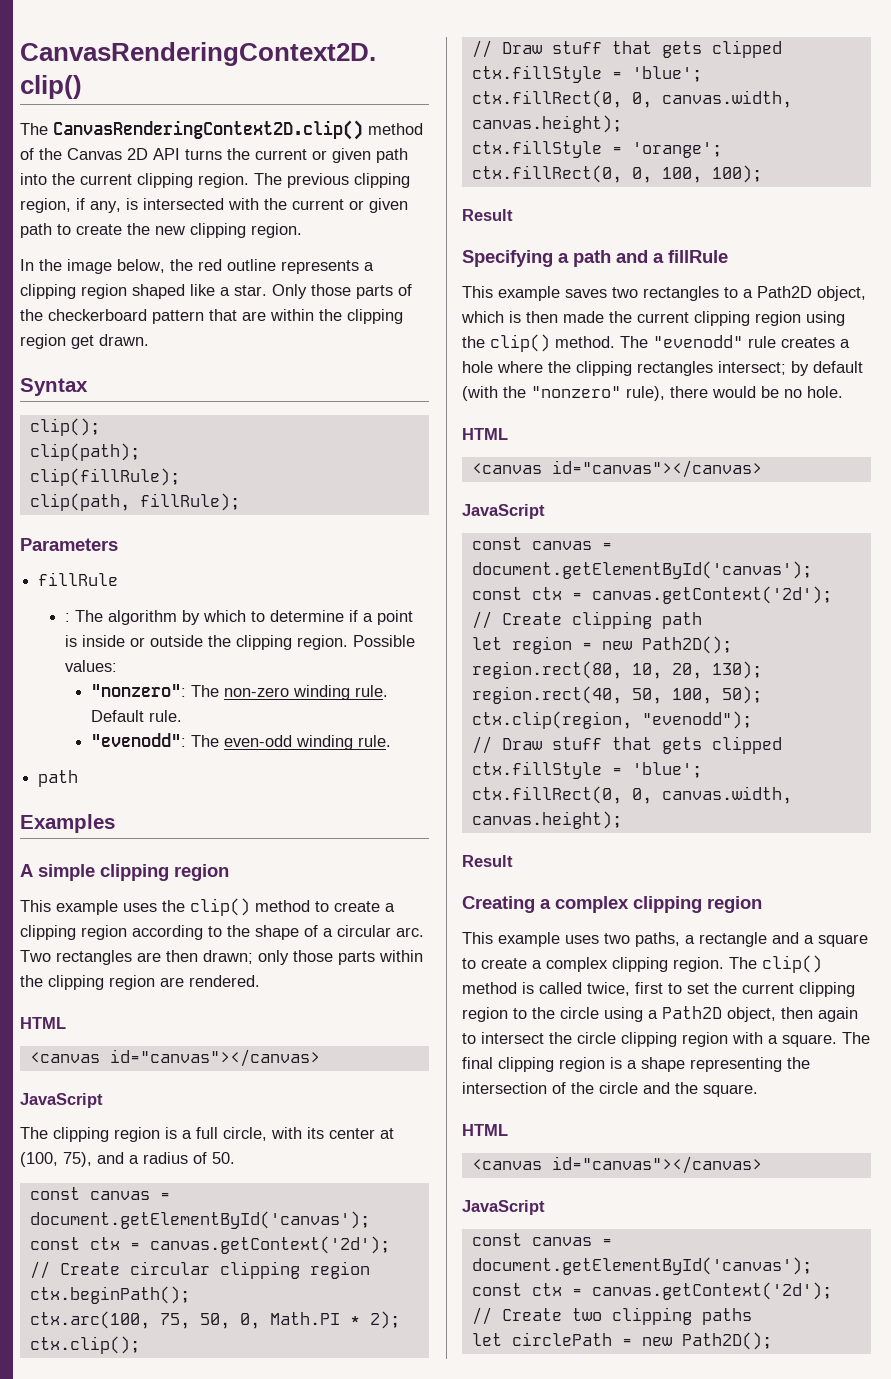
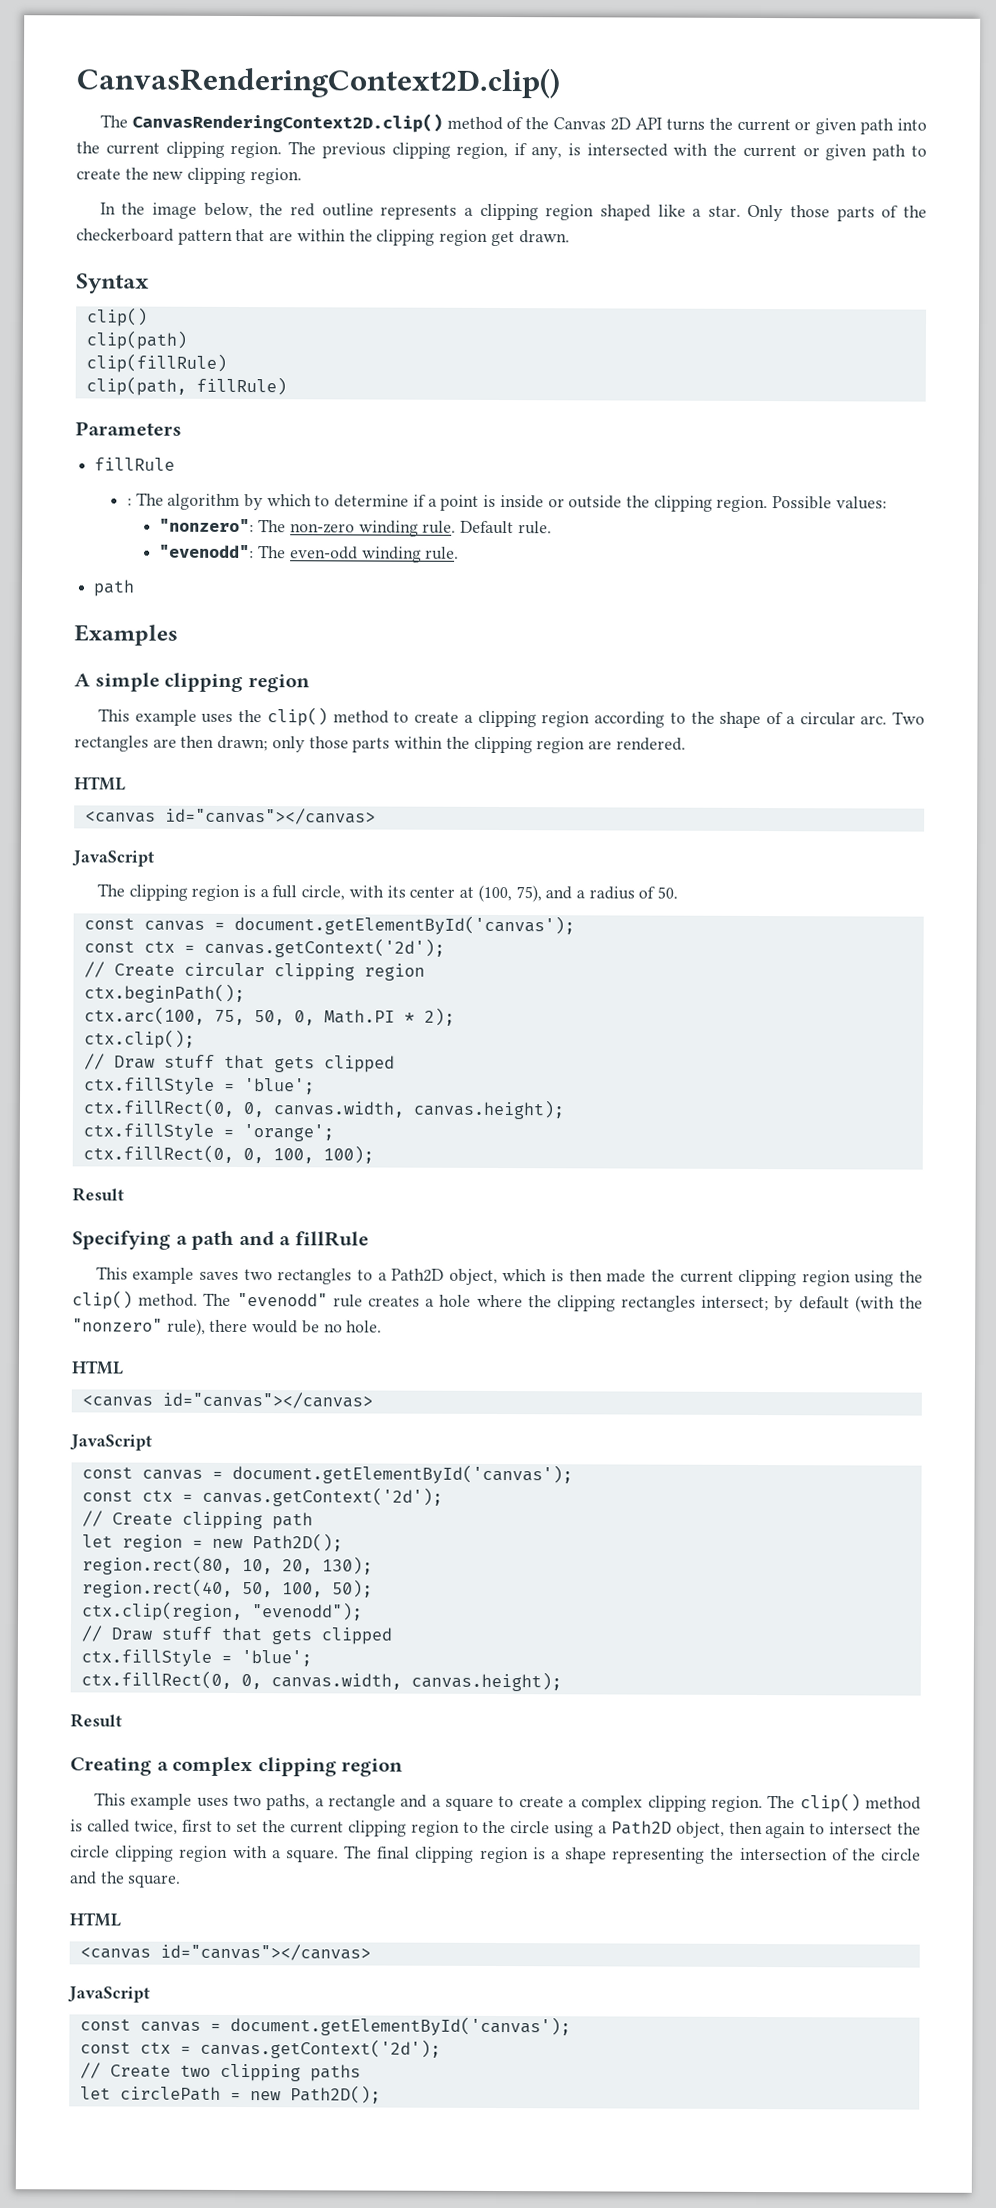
[29,418,100,436] [29,443,140,461] [29,468,180,486] clip(); // clip(path); // clip(fillRule); -> [85,307,148,327] [85,330,187,350] [85,353,227,373] clip() // clip(path) // clip(fillRule)
[139,493,240,511] fillRule); -> [195,376,287,396] fillRule)

